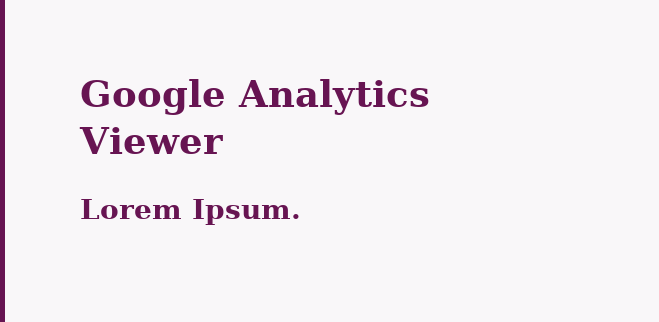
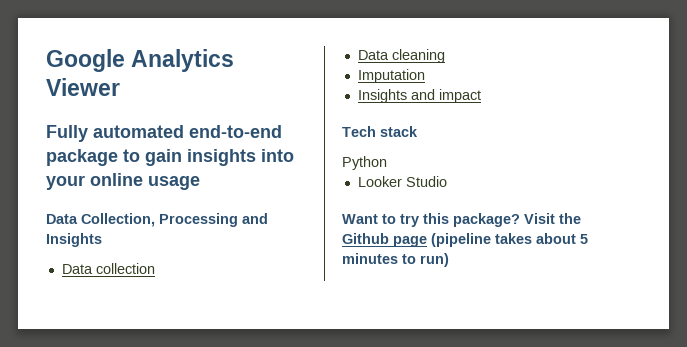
[80,199,301,225] Lorem Ipsum. -> [46,125,282,142] [46,149,294,166] [46,173,200,190] [46,213,268,227] [46,233,102,247] [61,263,155,274] [357,49,445,63] [357,69,425,83] [357,89,481,103] [342,126,418,137] [342,156,387,170] [357,176,447,187] [342,213,581,227] [342,233,588,247] [342,253,449,267] Fully automated end-to-end package to gain insights into your online usage // Data Collection, Processing and Insights // Data collection // Data cleaning // Imputation // Insights and impact // Tech stack // Python // Looker Studio // Want to try this package? Visit the Github page (pipeline takes about 5 minutes to run)

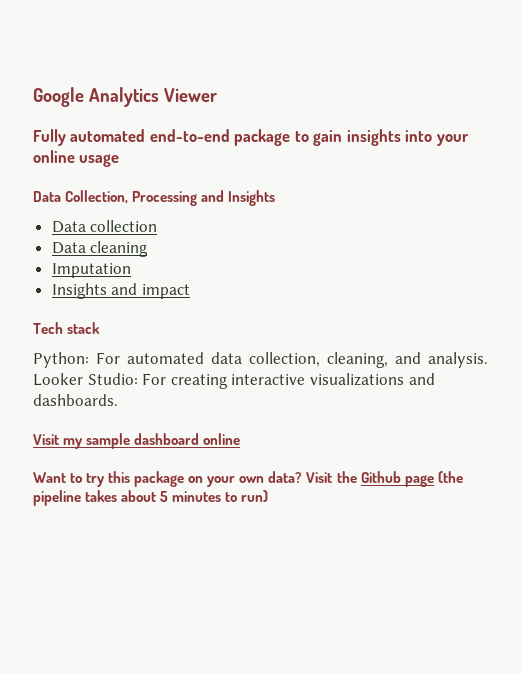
[342,156,387,170] [357,176,447,187] Python // Looker Studio -> [33,352,488,368] [33,373,435,389] [33,394,118,406] [33,433,241,449] Python: For automated data collection, cleaning, and analysis. Looker Studio: For creating interactive visualizations and dashboards. // Visit my sample dashboard online
[453,213,520,227] package? -> [134,471,303,487] package on your own data?
[431,233,491,247] (pipeline -> [437,471,463,483] [33,490,81,506] (the pipeline

